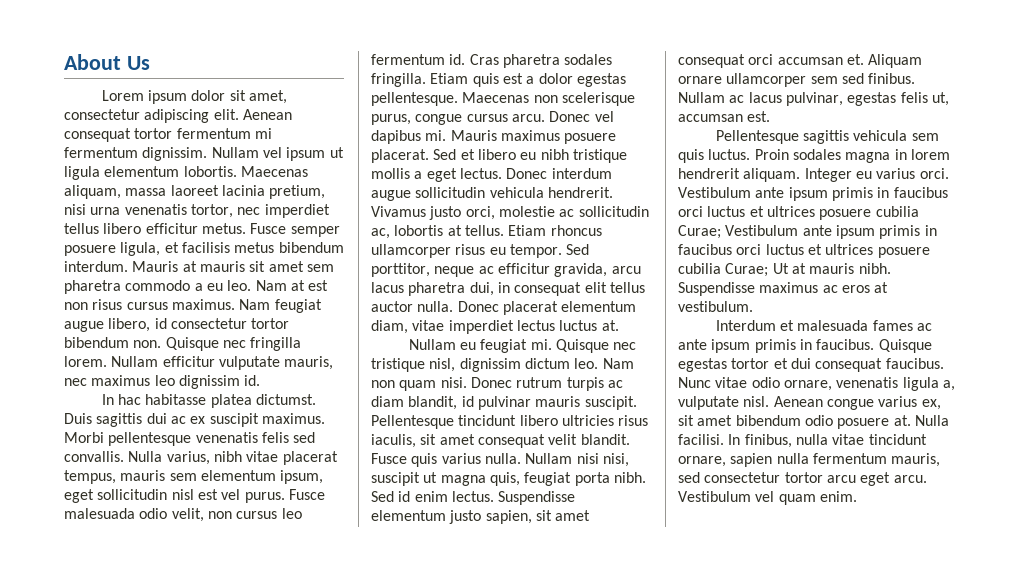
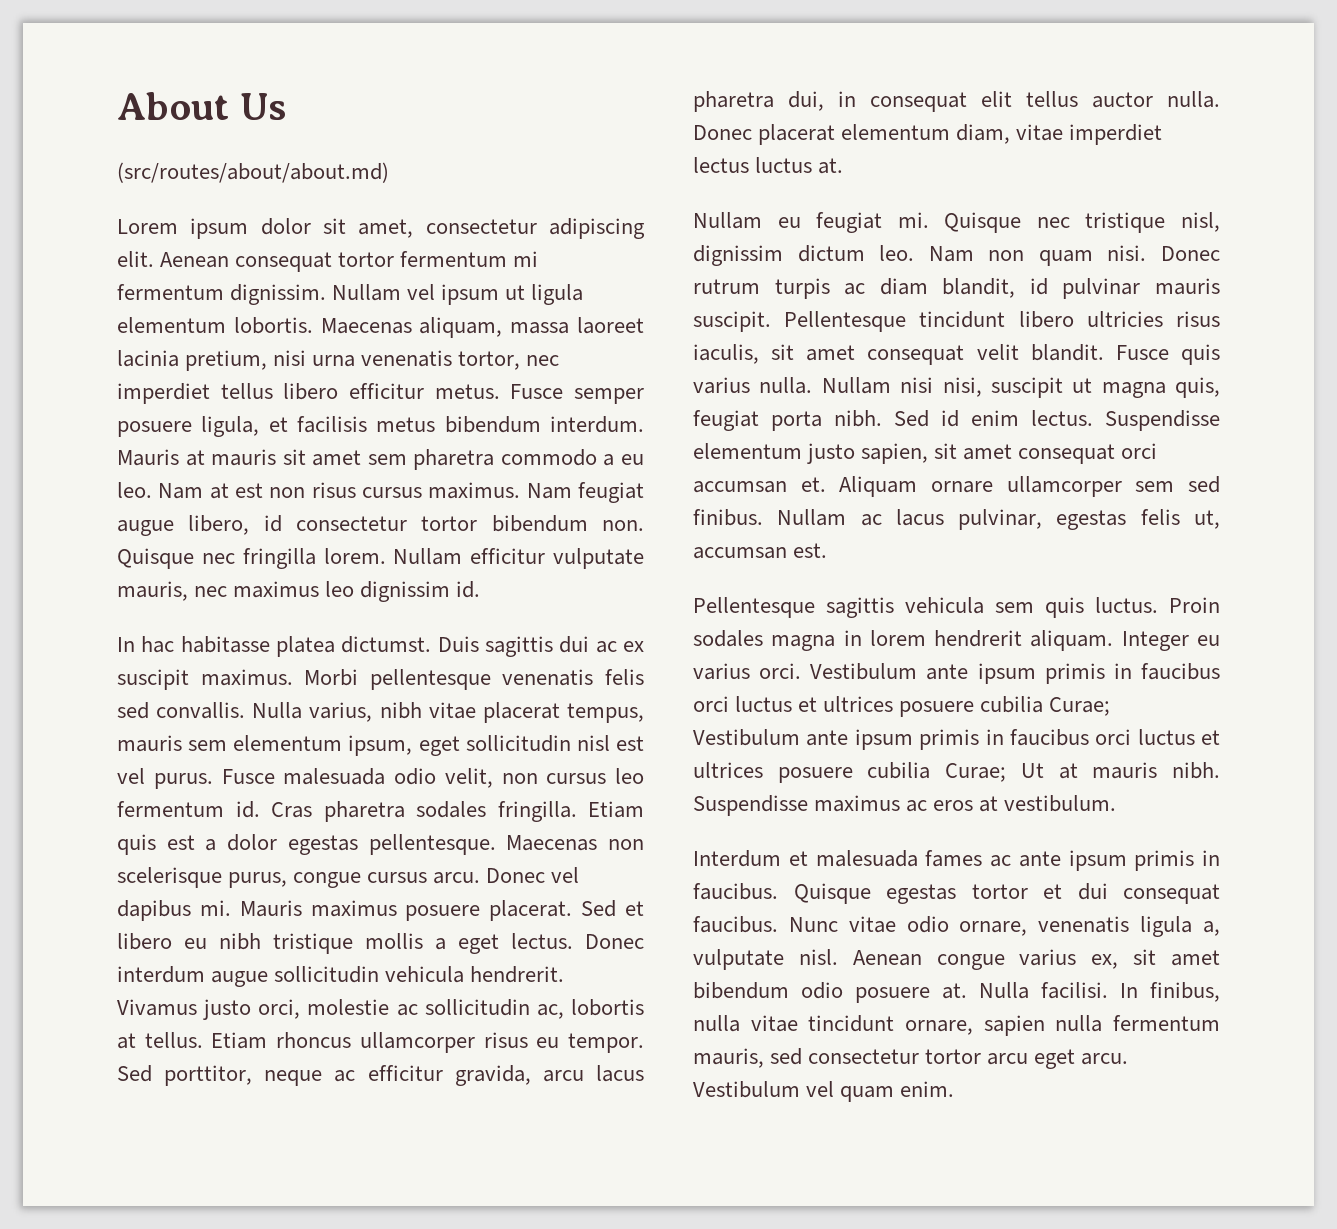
(150, 63) none -> [117,162,389,183] // (src/routes/about/about.md)

